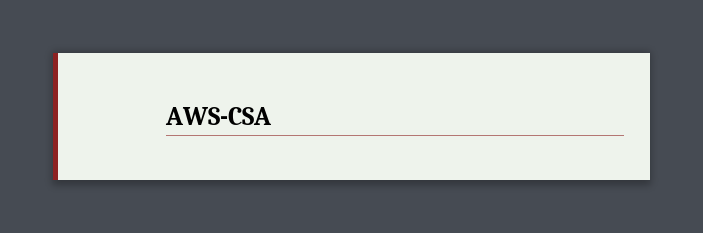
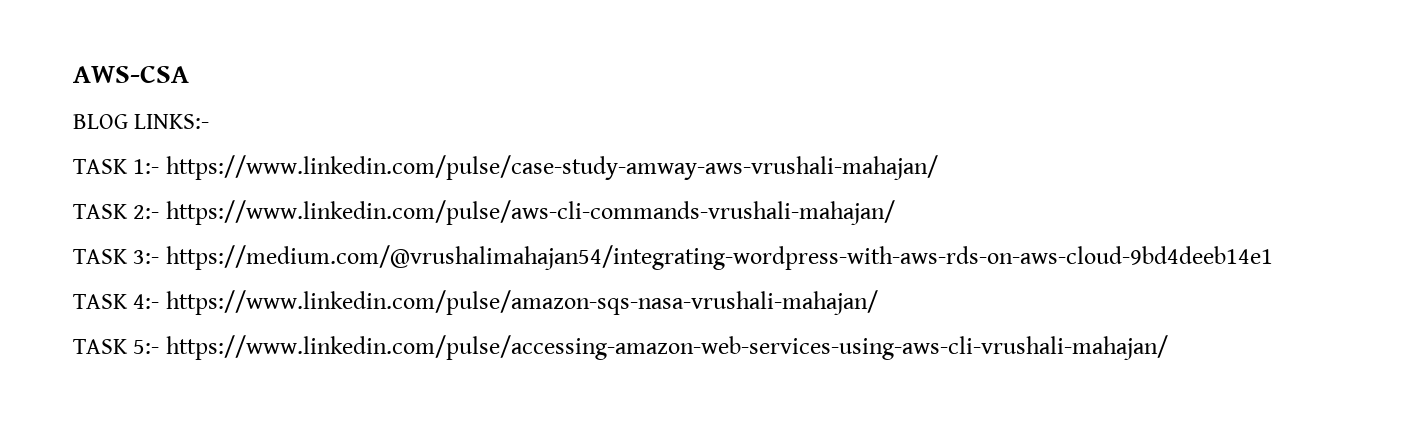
(272, 116) none -> [73,114,210,129] [73,155,938,180] [73,200,895,225] [73,245,1273,270] [73,290,878,315] [73,335,1168,360] // BLOG LINKS:- // TASK 1:- https://www.linkedin.com/pulse/case-study-amway-aws-vrushali-mahajan/ // TASK 2:- https://www.linkedin.com/pulse/aws-cli-commands-vrushali-mahajan/ // TASK 3:- https://medium.com/@vrushalimahajan54/integrating-wordpress-with-aws-rds-on-aws-cloud-9bd4deeb14e1 // TASK 4:- https://www.linkedin.com/pulse/amazon-sqs-nasa-vrushali-mahajan/ // TASK 5:- https://www.linkedin.com/pulse/accessing-amazon-web-services-using-aws-cli-vrushali-mahajan/

